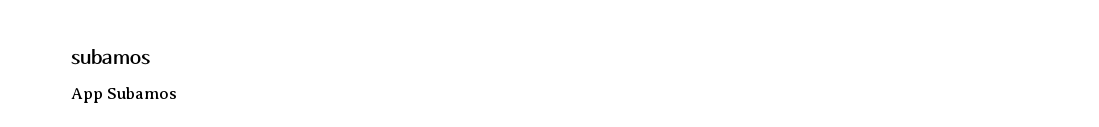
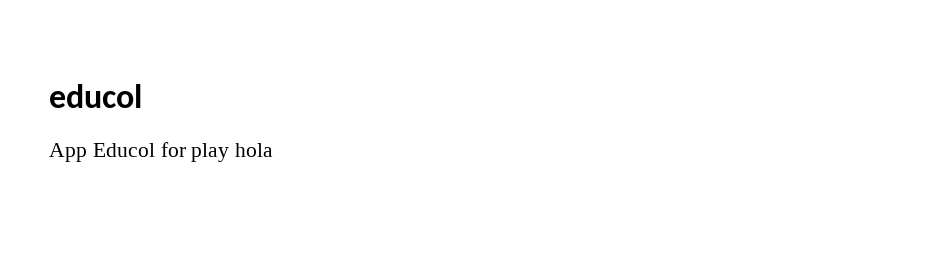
[71,49,150,65] subamos -> [49,84,142,108] educol
[107,87,178,99] Subamos -> [92,142,274,162] Educol for play hola

